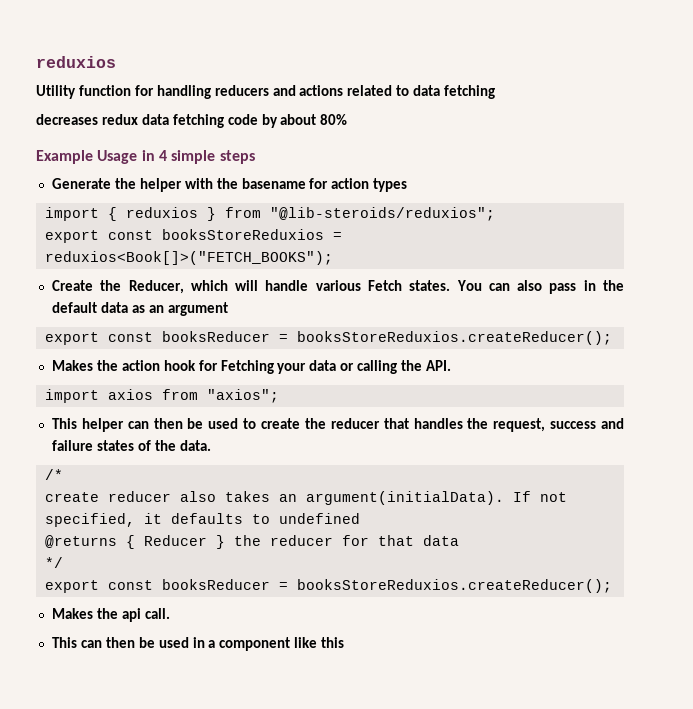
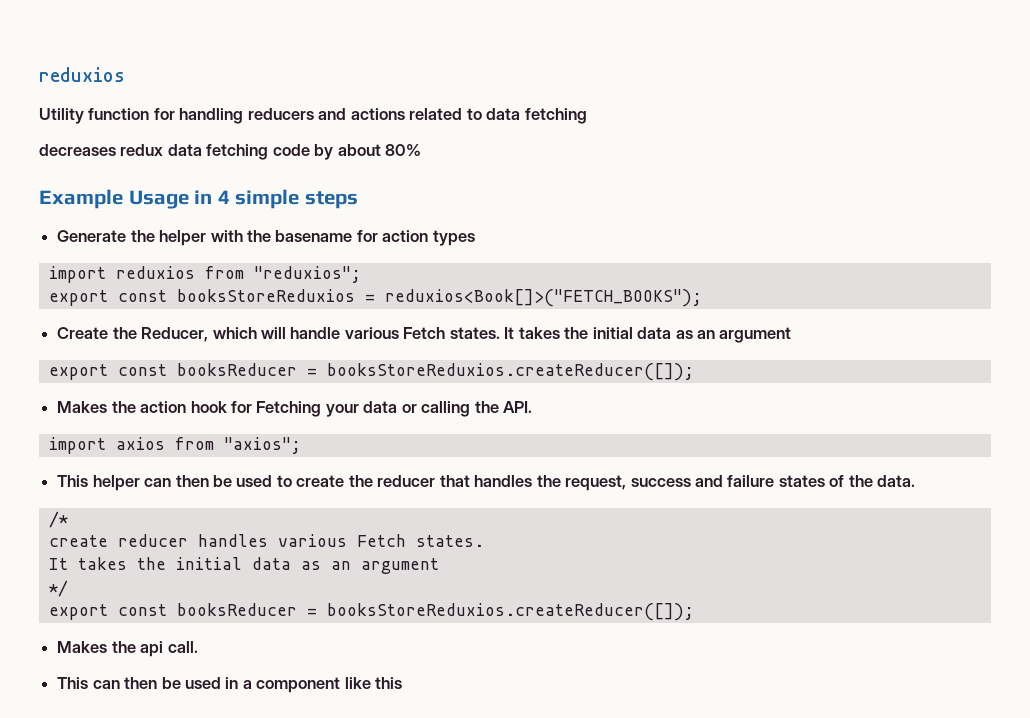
[107,207,495,221] { reduxios } from "@lib-steroids/reduxios"; -> [115,266,361,283] reduxios from "reduxios";
[456,280,624,294] [51,302,97,313] You can also pass in the default -> [504,327,633,339] It takes the initial
[296,331,612,345] booksStoreReduxios.createReducer(); -> [326,363,694,381] booksStoreReduxios.createReducer([]);
[179,491,567,505] [44,513,360,527] [44,535,459,549] also takes an argument(initialData). If not specified, it defaults to undefined // @returns { Reducer } the reducer for that data -> [197,534,484,547] [48,557,439,574] handles various Fetch states. // It takes the initial data as an argument
[296,579,612,593] booksStoreReduxios.createReducer(); -> [326,603,694,621] booksStoreReduxios.createReducer([]);

